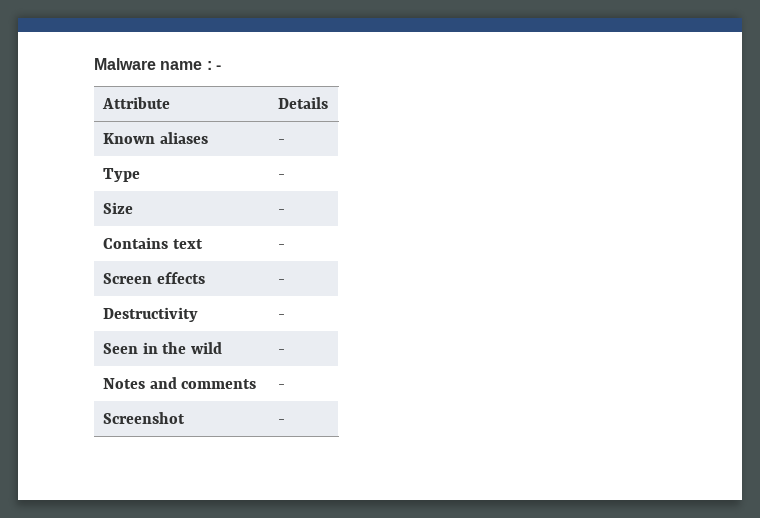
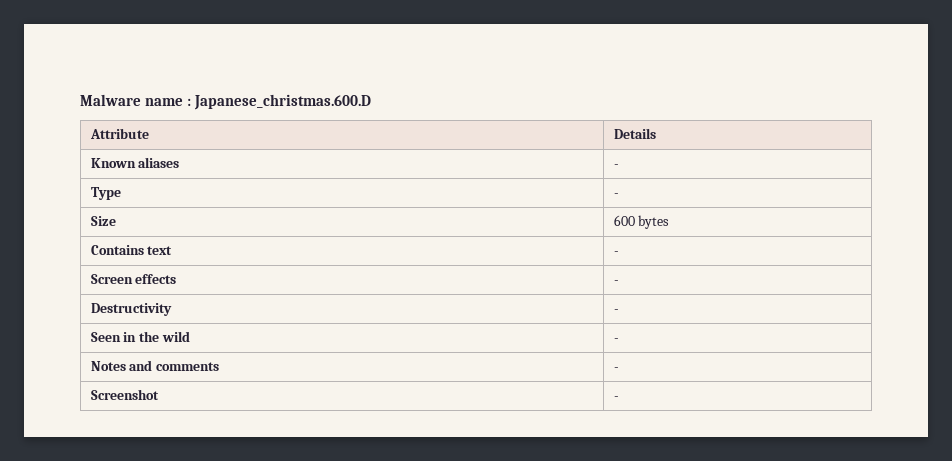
[215,65,221,70] - -> [193,94,371,110] Japanese_christmas.600.D
[277,209,285,214] - -> [613,215,670,229] 600 bytes

